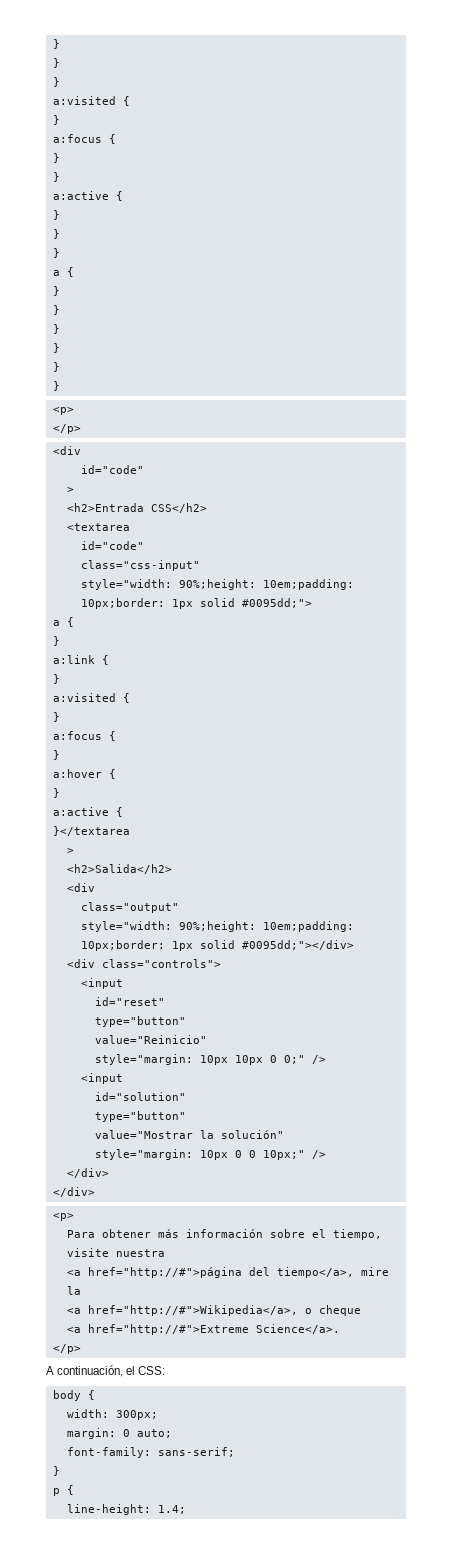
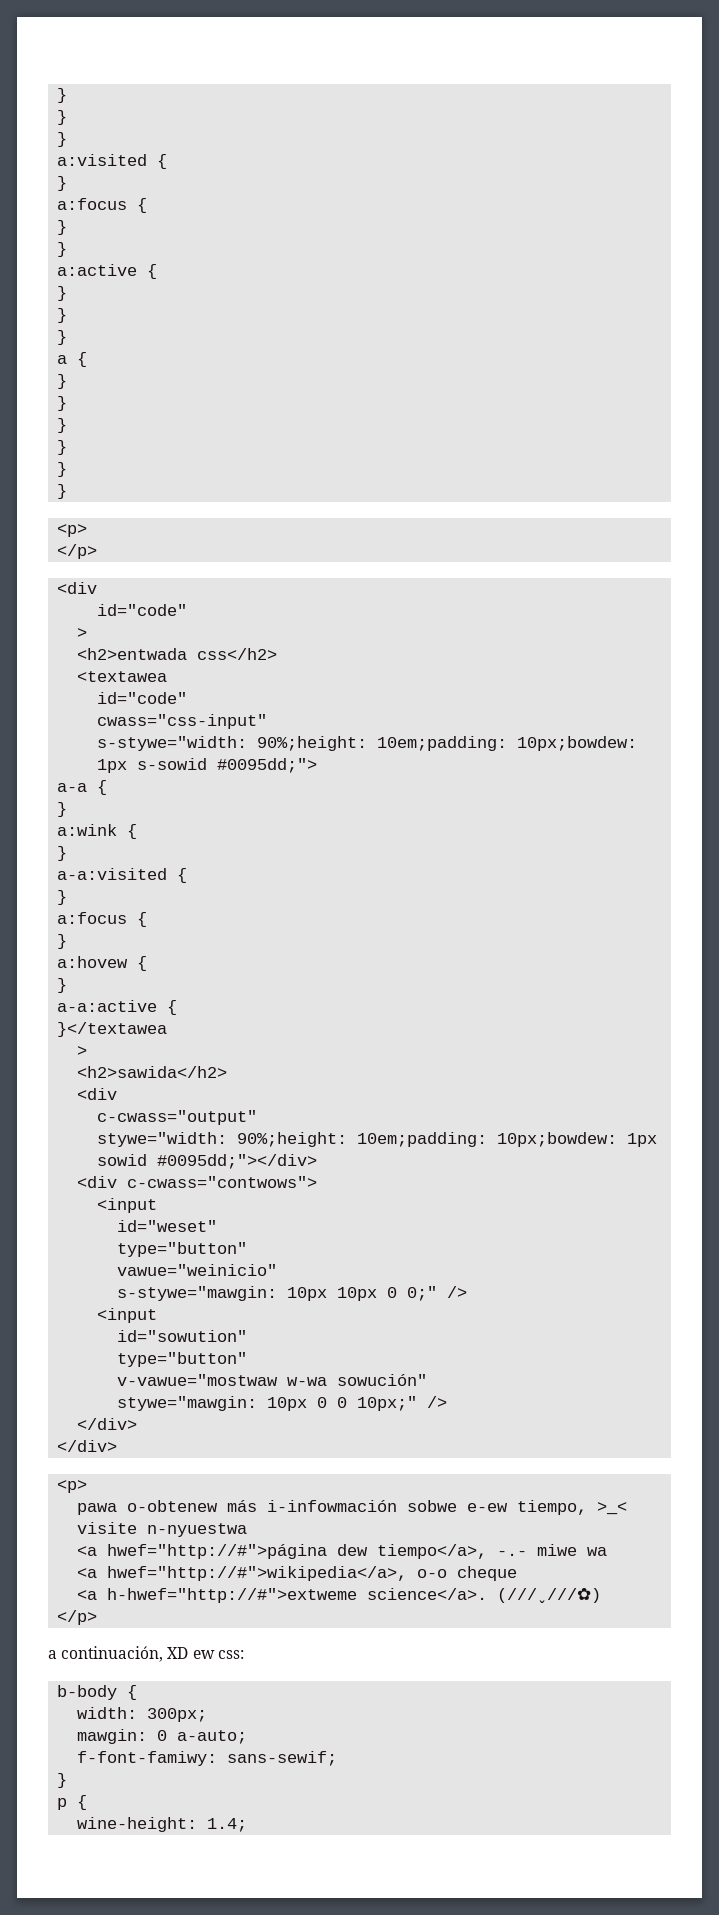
[66,503,207,513] [66,523,130,531] [80,541,144,550] [80,560,200,571] [80,579,354,590] [80,598,235,609] <h2>Entrada CSS</h2> // <textarea // id="code" // class="css-input" // style="width: 90%;height: 10em;padding: 10px;border: 1px solid -> [77,648,278,660] [77,671,168,682] [97,692,188,704] [97,714,268,729] [97,736,638,751] [97,758,208,773] <h2>entwada css</h2> // <textawea // id="code" // cwass="css-input" // s-stywe="width: 90%;height: 10em;padding: 10px;bowdew: 1px s-sowid
[52,617,74,627] [52,636,60,646] [52,655,109,665] [52,674,60,684] [52,693,130,703] [52,712,60,722] [52,731,116,741] [52,750,60,760] [52,769,116,779] [52,788,60,798] [52,807,123,817] [52,826,130,836] [66,848,74,854] [66,864,172,874] [66,883,95,892] [80,902,179,913] [80,921,354,932] [80,940,235,951] a { // } // a:link { // } // a:visited { // } // a:focus { // } // a:hover { // } // a:active { // }</textarea // > // <h2>Salida</h2> // <div // class="output" // style="width: 90%;height: 10em;padding: 10px;border: 1px solid -> [57,780,108,795] [57,802,68,817] [57,824,138,839] [57,846,68,861] [57,868,188,883] [57,890,68,905] [57,912,148,927] [57,934,68,949] [57,956,148,971] [57,978,68,993] [57,1000,178,1015] [57,1022,168,1037] [77,1046,88,1056] [77,1066,228,1078] [77,1088,118,1100] [97,1110,258,1125] [97,1132,658,1147] [97,1154,148,1166] a-a { // } // a:wink { // } // a-a:visited { // } // a:focus { // } // a:hovew { // } // a-a:active { // }</textawea // > // <h2>sawida</h2> // <div // c-cwass="output" // stywe="width: 90%;height: 10em;padding: 10px;bowdew: 1px sowid
[101,959,221,968] [80,978,123,989] [94,997,165,1006] [94,1016,186,1027] [94,1035,207,1044] [94,1054,193,1065] class="controls"> // <input // id="reset" // type="button" // value="Reinicio" // style="margin: -> [127,1176,318,1188] [97,1198,158,1213] [117,1220,218,1232] [117,1242,248,1257] [117,1264,278,1276] [117,1286,278,1301] c-cwass="contwows"> // <input // id="weset" // type="button" // vawue="weinicio" // s-stywe="mawgin:
[94,1092,186,1101] [94,1111,186,1122] [94,1130,284,1139] [94,1149,193,1160] id="solution" // type="button" // value="Mostrar la solución" // style="margin: -> [117,1330,248,1342] [117,1352,248,1367] [117,1374,428,1386] [117,1396,258,1411] id="sowution" // type="button" // v-vawue="mostwaw w-wa sowución" // stywe="mawgin:
[66,1229,382,1240] [66,1248,165,1257] [66,1267,389,1278] [66,1286,81,1295] [66,1305,312,1316] Para obtener más información sobre el tiempo, visite nuestra // <a href="http://#">página del tiempo</a>, mire la // <a href="http://#">Wikipedia</a>, o -> [77,1500,628,1515] [77,1522,248,1537] [77,1544,608,1559] [77,1566,448,1581] pawa o-obtenew más i-infowmación sobwe e-ew tiempo, >_< visite n-nyuestwa // <a hwef="http://#">página dew tiempo</a>, -.- miwe wa // <a hwef="http://#">wikipedia</a>, o-o
[87,1324,340,1335] [52,1344,81,1354] [46,1365,166,1377] [52,1390,95,1401] [66,1409,158,1420] [66,1428,172,1439] [66,1447,235,1458] href="http://#">Extreme Science</a>. // </p> // A continuación, el CSS: // body { // width: 300px; // margin: 0 auto; // font-family: sans-serif; -> [107,1587,602,1603] [57,1610,98,1625] [48,1646,244,1662] [57,1685,138,1700] [77,1707,208,1722] [77,1729,248,1744] [77,1751,338,1766] h-hwef="http://#">extweme science</a>. (///ˬ///✿) // </p> // a continuación, XD ew css: // b-body { // width: 300px; // mawgin: 0 a-auto; // f-font-famiwy: sans-sewif;
[66,1504,151,1515] line-height: -> [77,1817,198,1832] wine-height:

